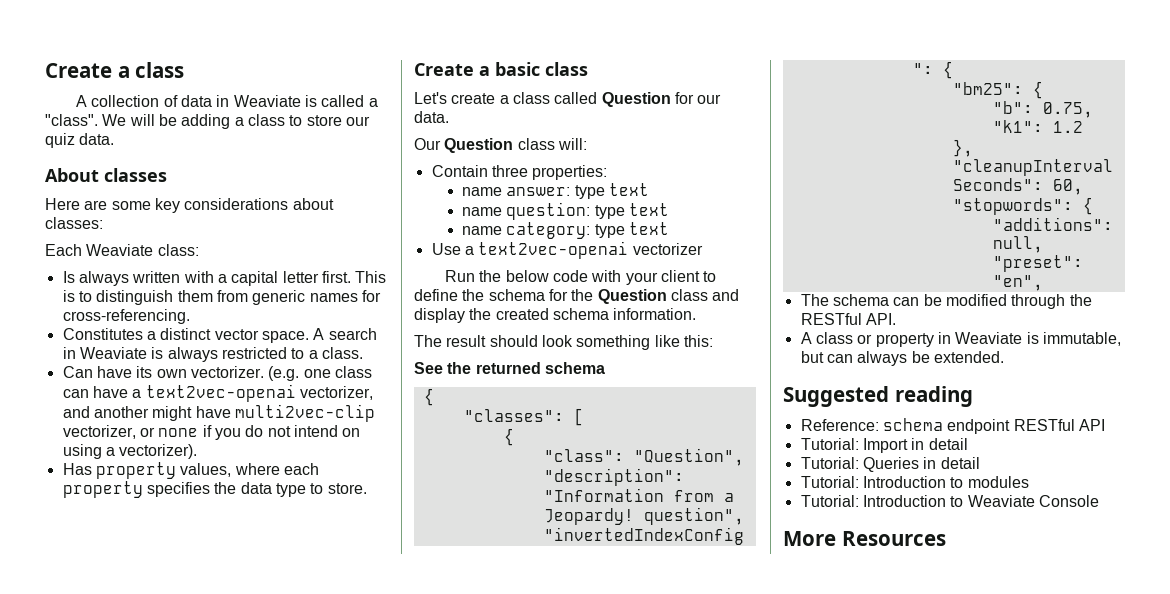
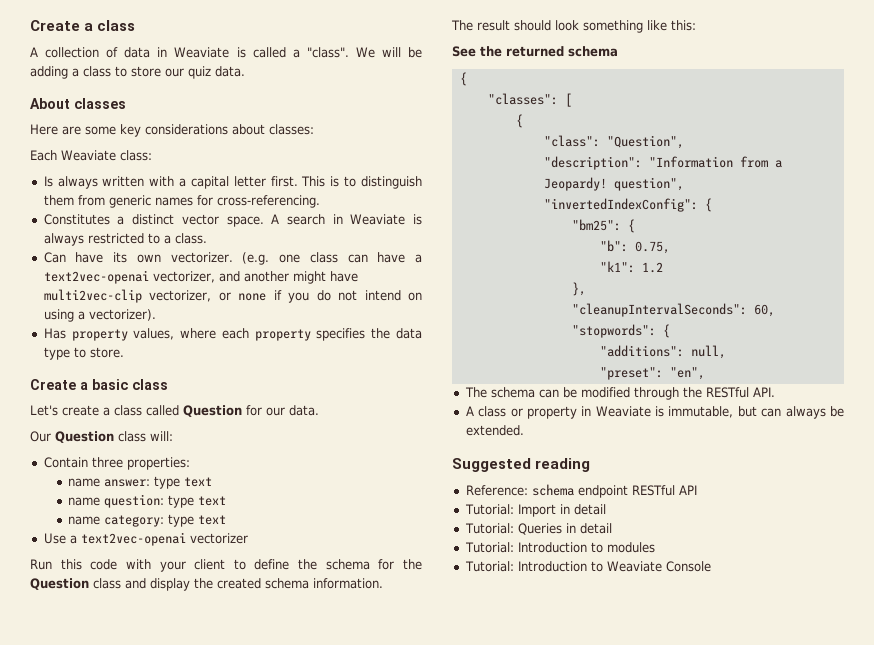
[479,270,549,282] the below -> [60,559,82,570] this
[783,531,946,546] // More Resources -> (711, 566) none

